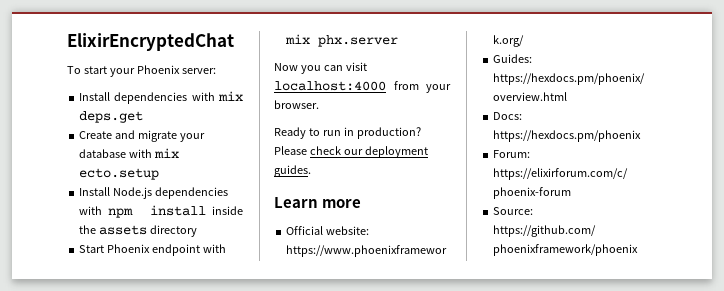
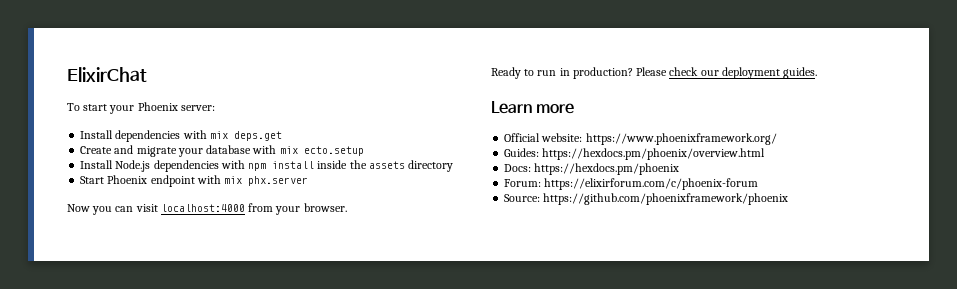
[67,33,234,51] ElixirEncryptedChat -> [67,67,147,82] ElixirChat

